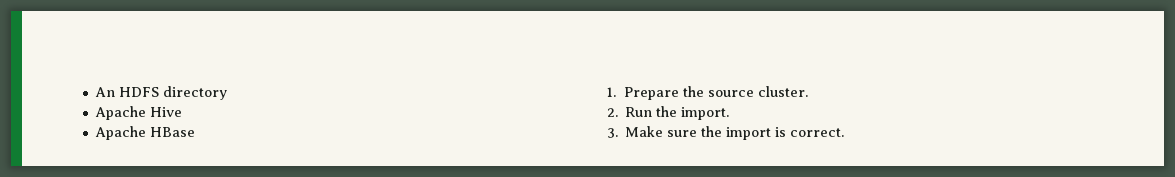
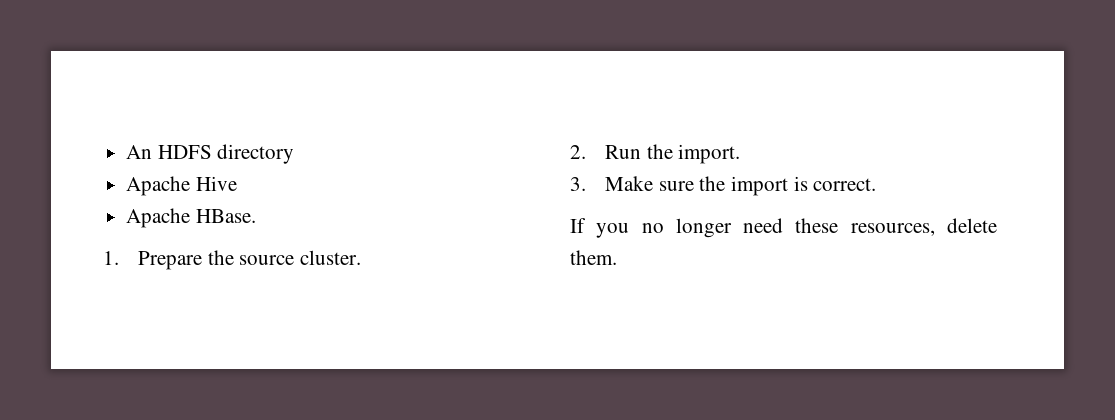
[149,127,195,137] HBase -> [195,209,256,223] HBase.
(845, 132) none -> [570,218,997,238] [570,250,617,265] // If you no longer need these resources, delete them.

